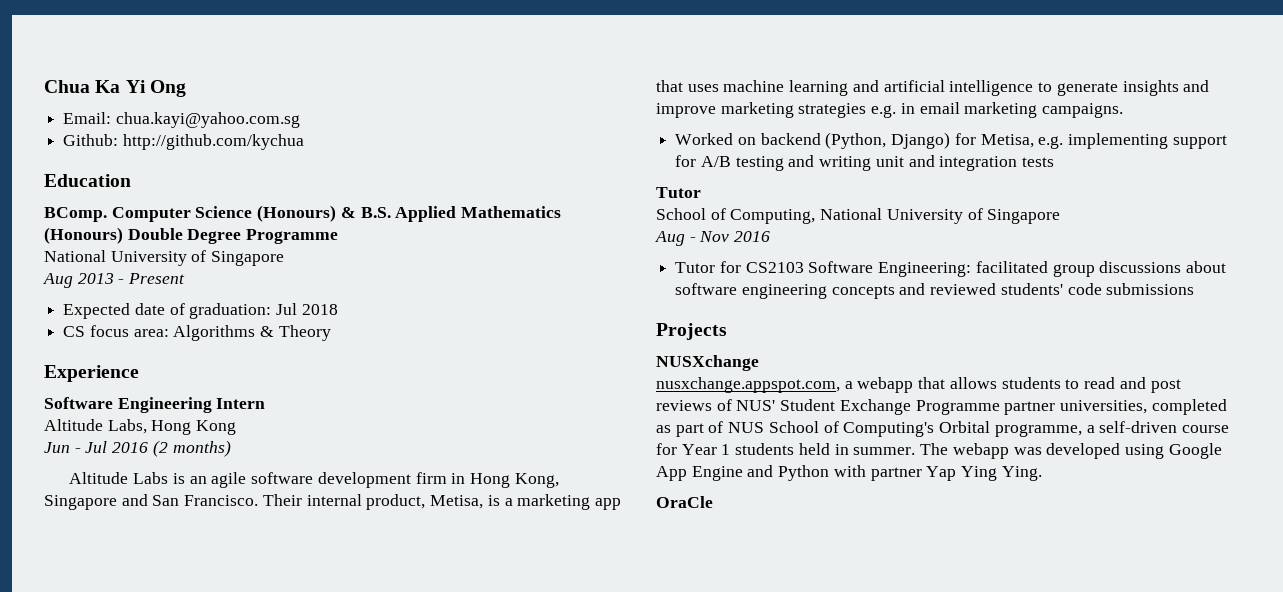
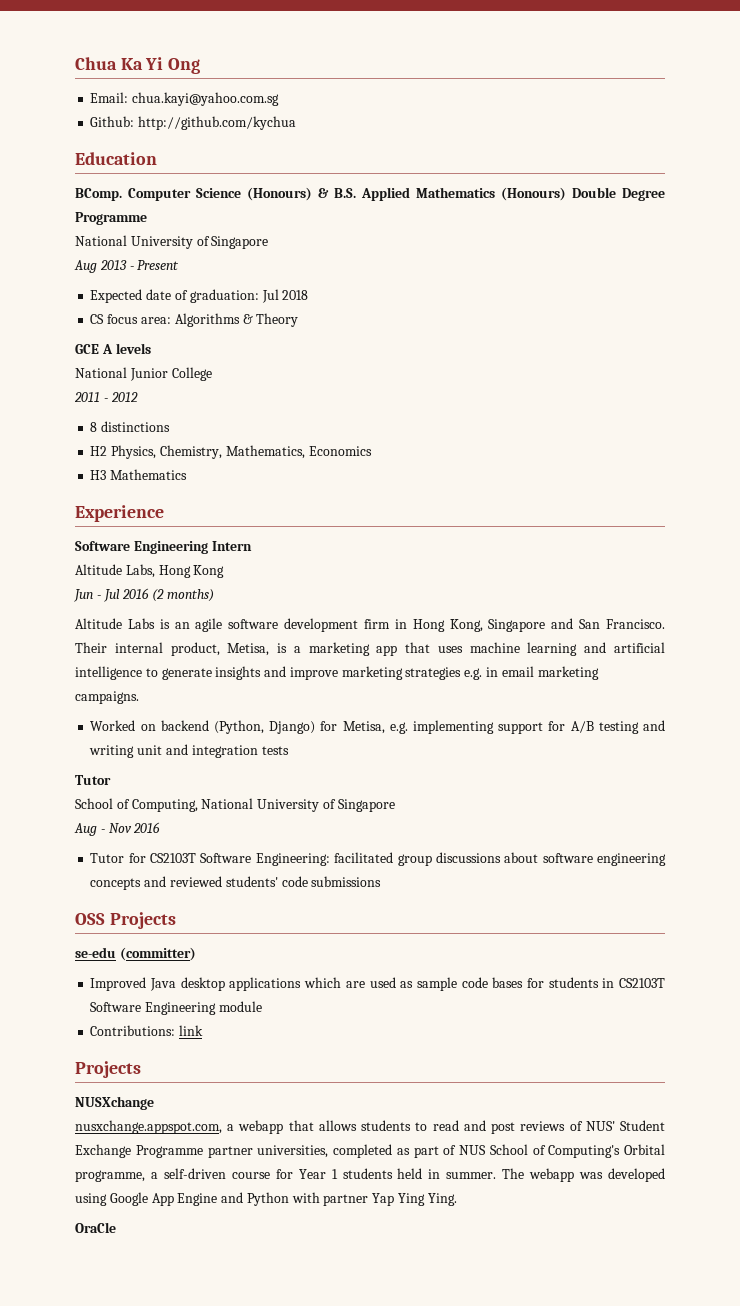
(331, 333) none -> [75,343,151,354] [75,367,212,381] [74,392,138,402] [90,421,171,432] [90,445,372,459] [90,469,188,480] // GCE A levels // National Junior College // 2011 - 2012 // 8 distinctions // H2 Physics, Chemistry, Mathematics, Economics // H3 Mathematics
[745,262,804,273] CS2103 -> [150,853,197,863] CS2103T
(1195, 289) none -> [75,912,176,929] [75,947,196,961] [90,977,665,991] [90,1001,262,1015] [90,1025,204,1036] // OSS Projects // se-edu (committer) // Improved Java desktop applications which are used as sample code bases for students in CS2103T Software Engineering module // Contributions: link

